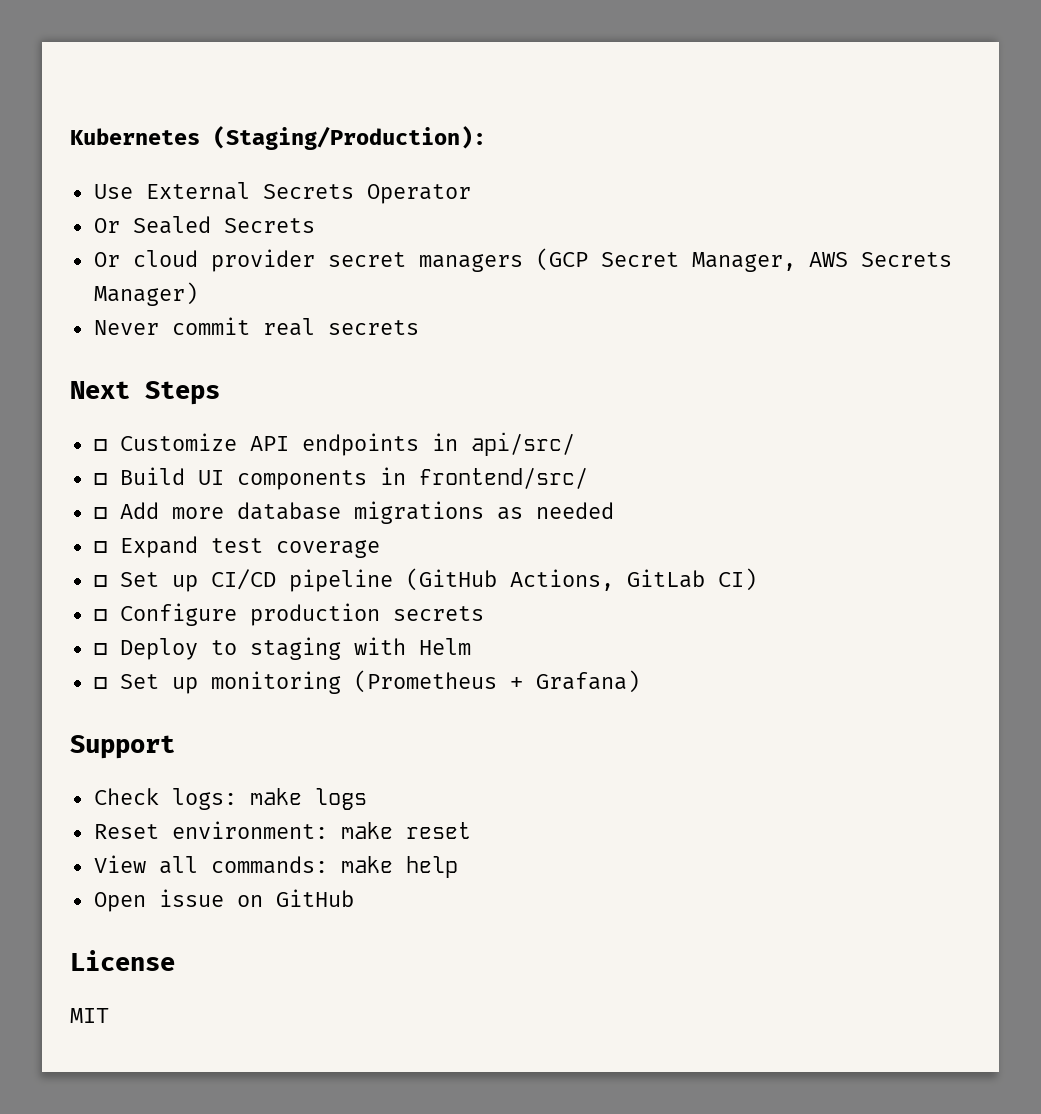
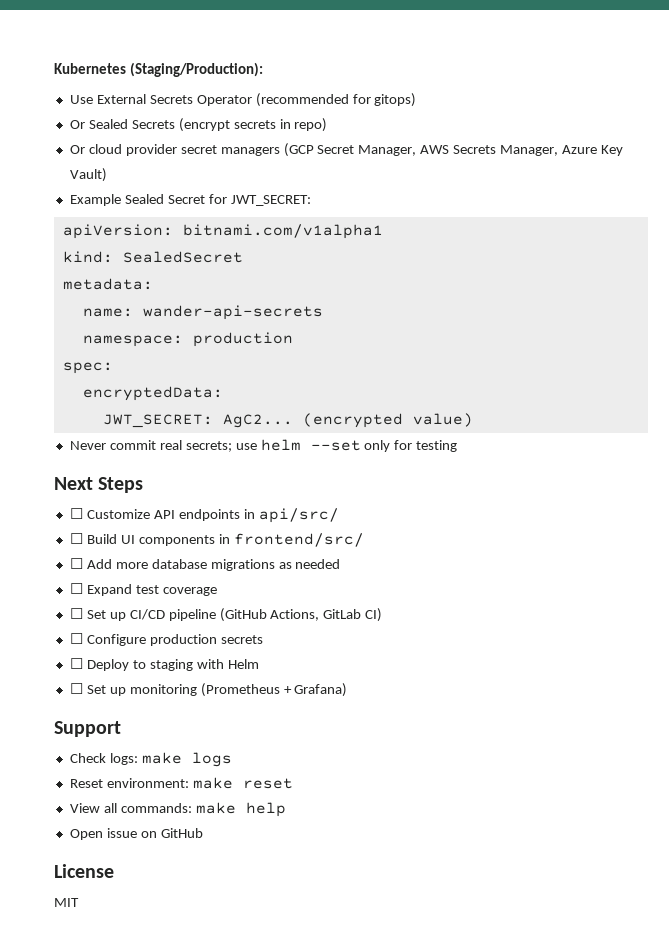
(471, 194) none -> [255,93,417,107] (recommended for gitops)
(315, 225) none -> [178,118,328,132] (encrypt secrets in repo)
[93,282,198,306] [93,317,419,336] Manager) // Never commit real secrets -> [500,145,623,156] [69,168,107,182] [69,194,311,206] [62,224,383,239] [62,251,243,263] [62,278,153,290] [82,305,323,320] [82,332,293,347] [62,362,113,374] [82,386,223,401] [102,413,473,428] [69,439,458,452] Manager, Azure Key Vault) // Example Sealed Secret for JWT_SECRET: // apiVersion: bitnami.com/v1alpha1 // kind: SealedSecret // metadata: // name: wander-api-secrets // namespace: production // spec: // encryptedData: // JWT_SECRET: AgC2... (encrypted value) // Never commit real secrets; use helm --set only for testing

